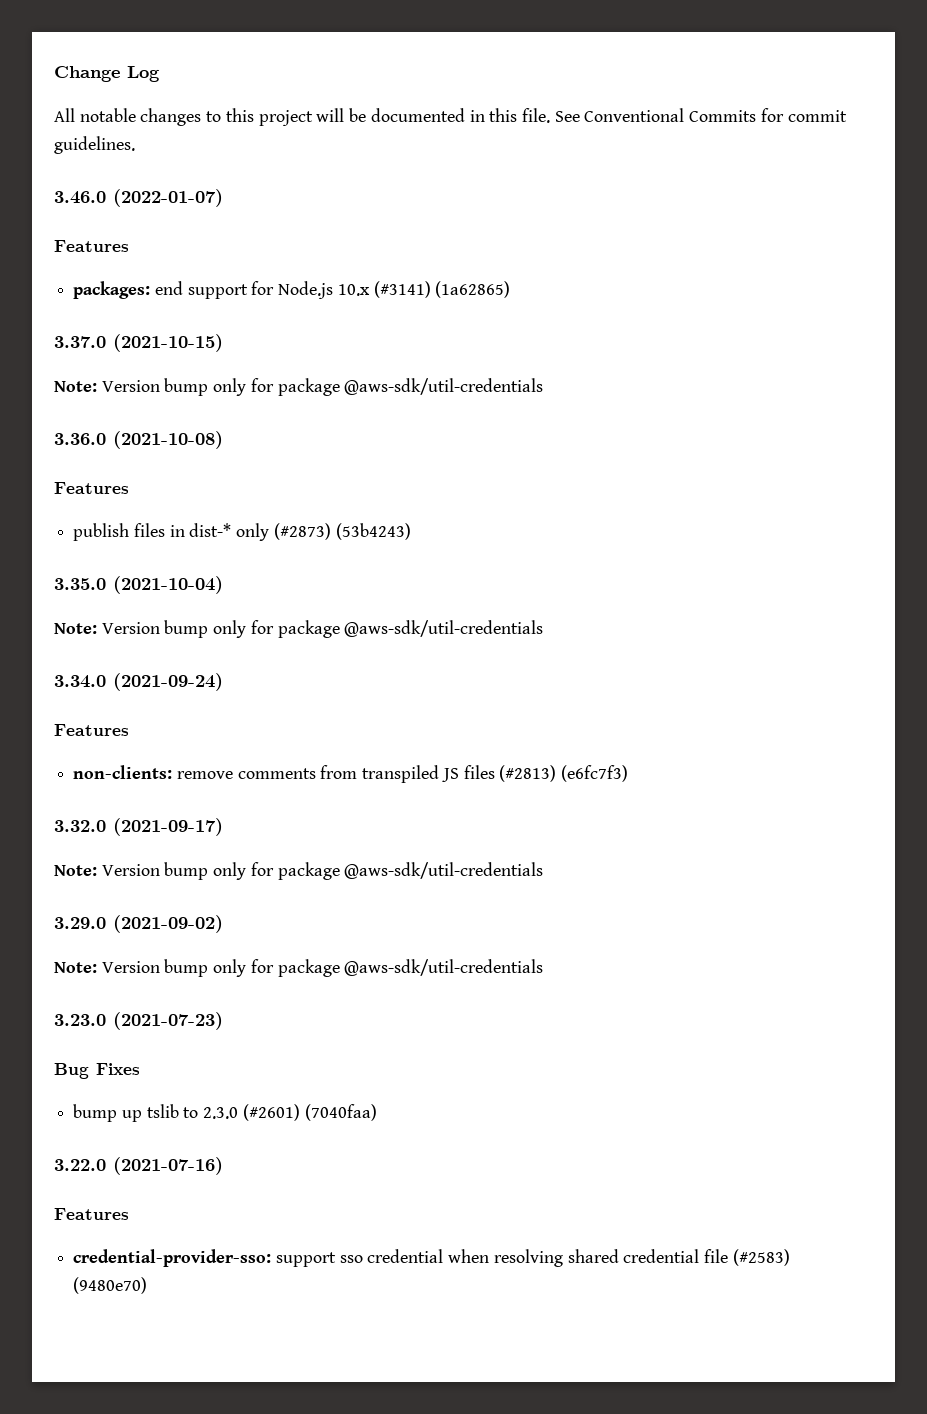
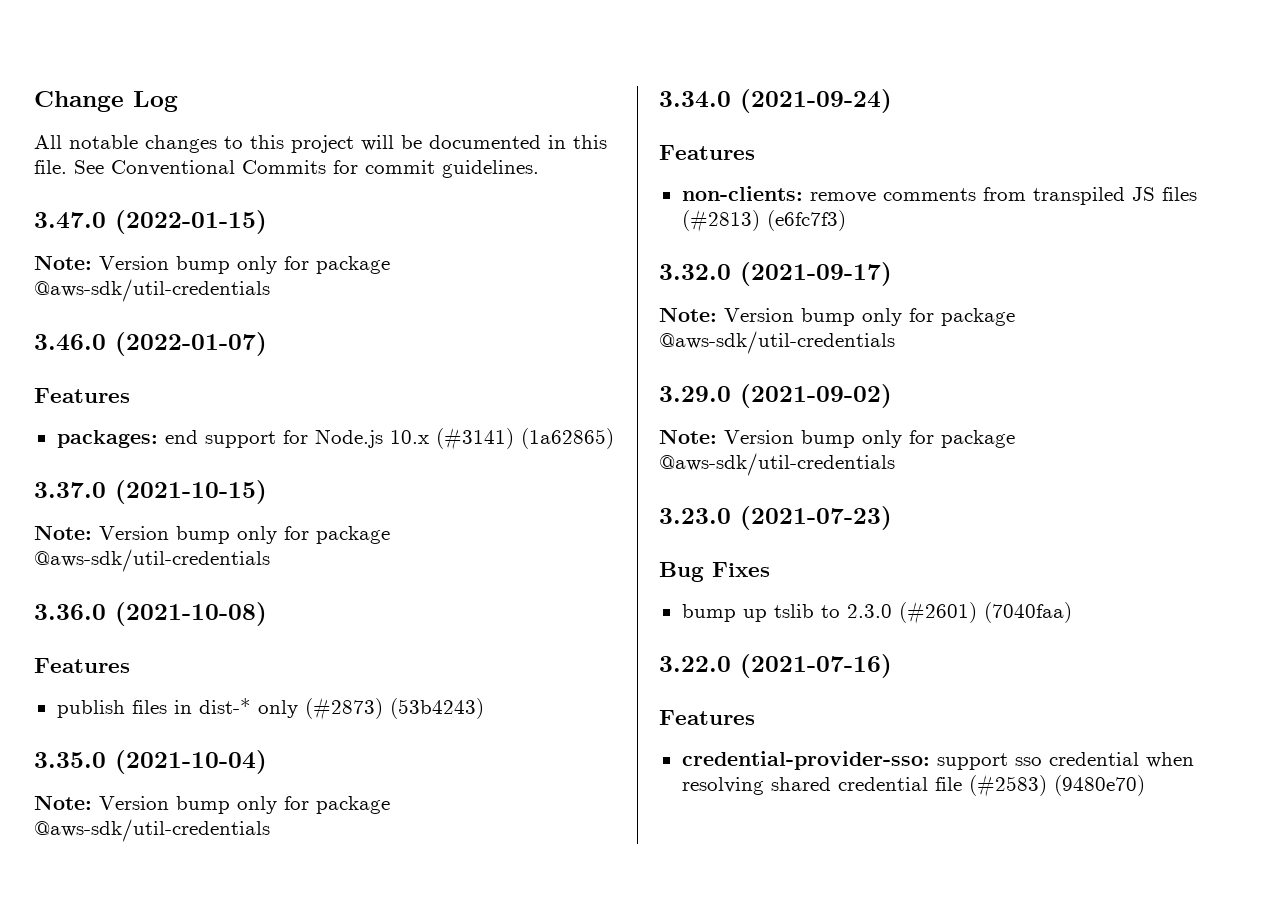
(135, 145) none -> [34,210,267,234] [34,255,390,274] [34,279,270,302] // 3.47.0 (2022-01-15) // Note: Version bump only for package @aws-sdk/util-credentials

